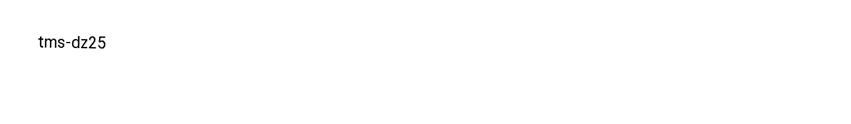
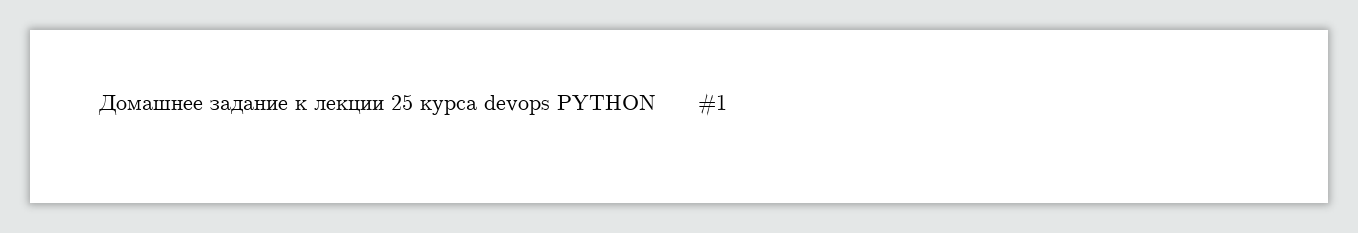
[37,35,107,49] tms-dz25 -> [98,93,727,116] Домашнее задание к лекции 25 курса devops PYTHON #1

